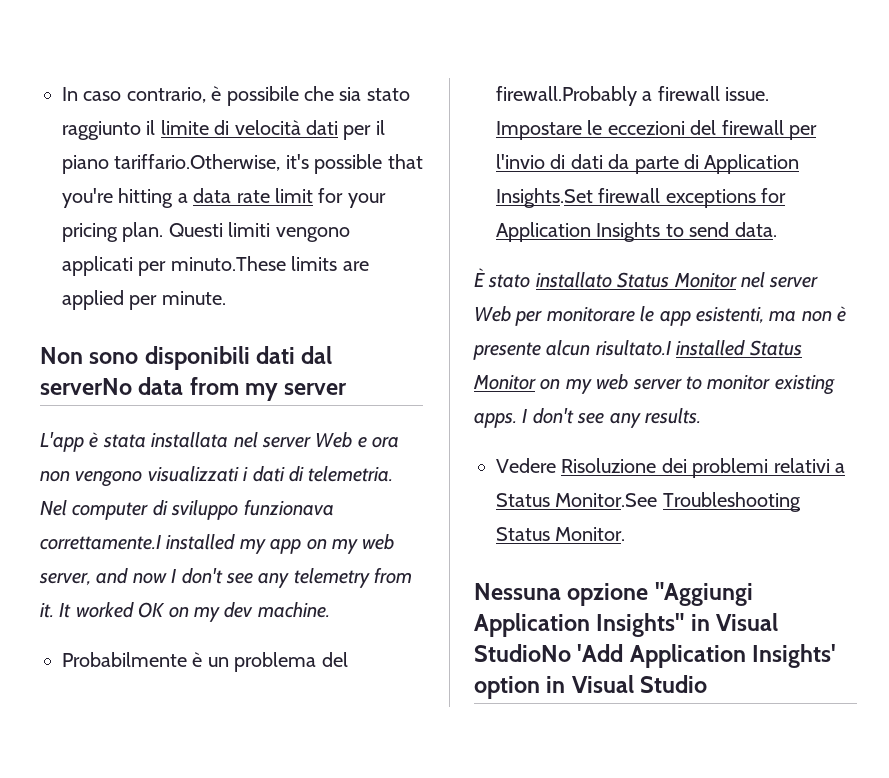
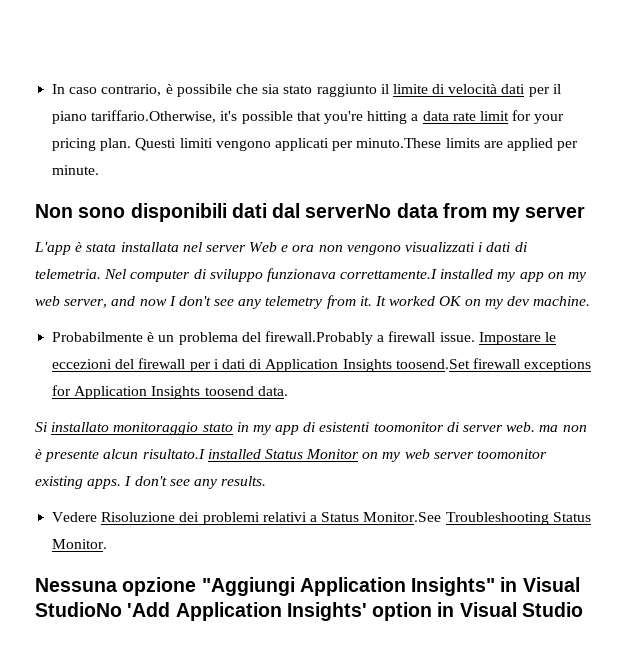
[496,154,800,174] [496,188,593,208] l'invio di dati da parte di Application Insights.Set -> [213,359,470,372] i dati di Application Insights toosend.Set
[665,222,730,237] to send -> [204,386,254,396] toosend
[474,268,819,288] [474,306,764,326] È stato installato Status Monitor nel server Web per monitorare le app esistenti, -> [35,422,536,435] Si installato monitoraggio stato in my app di esistenti toomonitor di server web.
[686,375,771,390] to monitor -> [477,449,548,459] toomonitor

